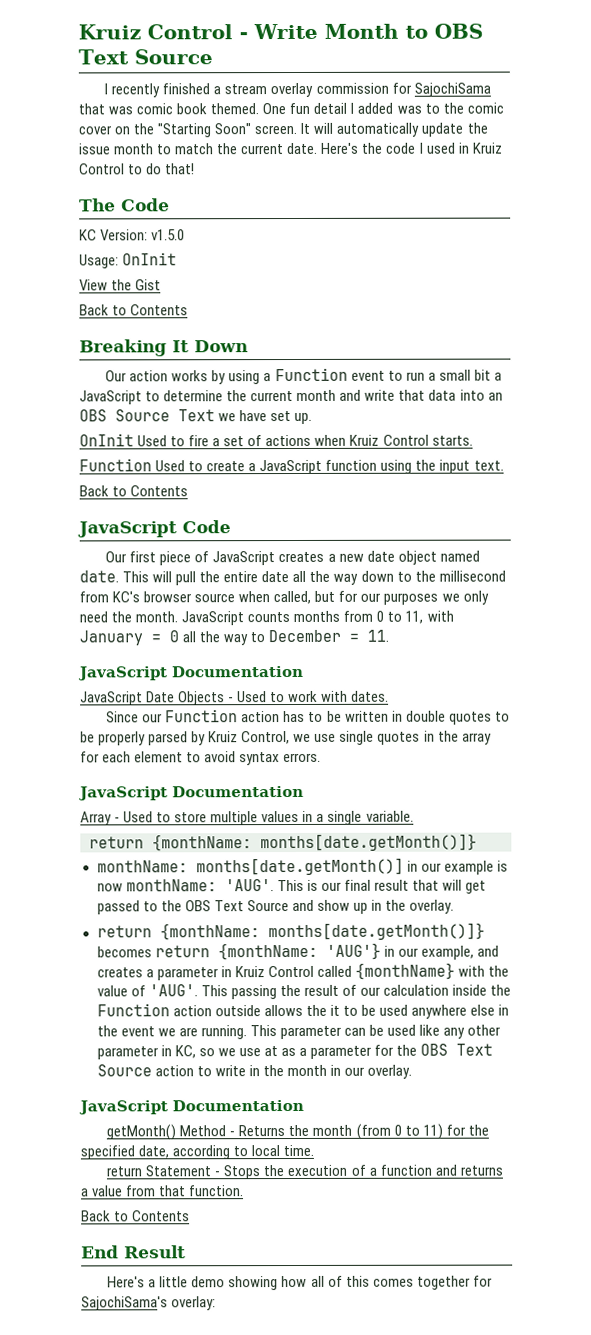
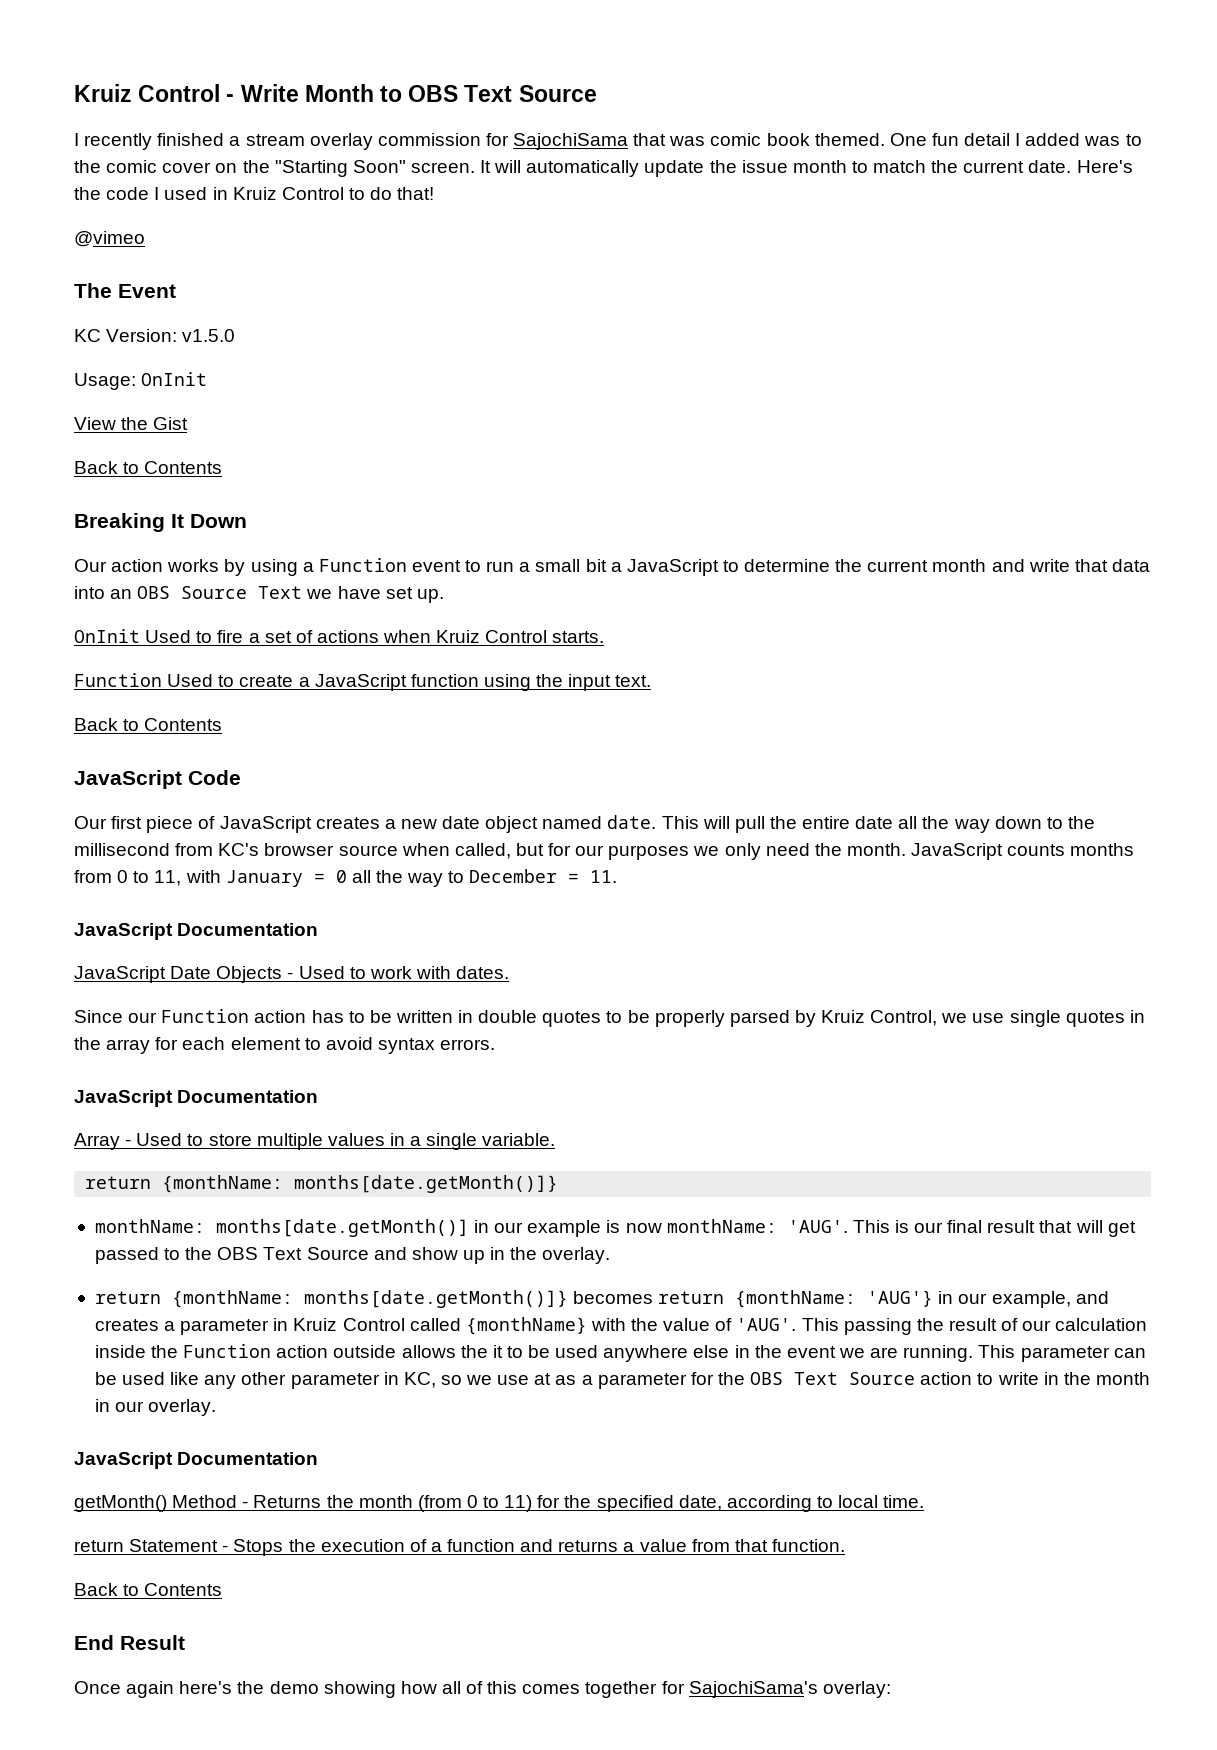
(196, 169) none -> [74,231,145,247] // @vimeo
[121,198,170,212] Code -> [118,284,176,298] Event
[107,1276,189,1288] Here's a little -> [74,1681,265,1698] Once again here's the

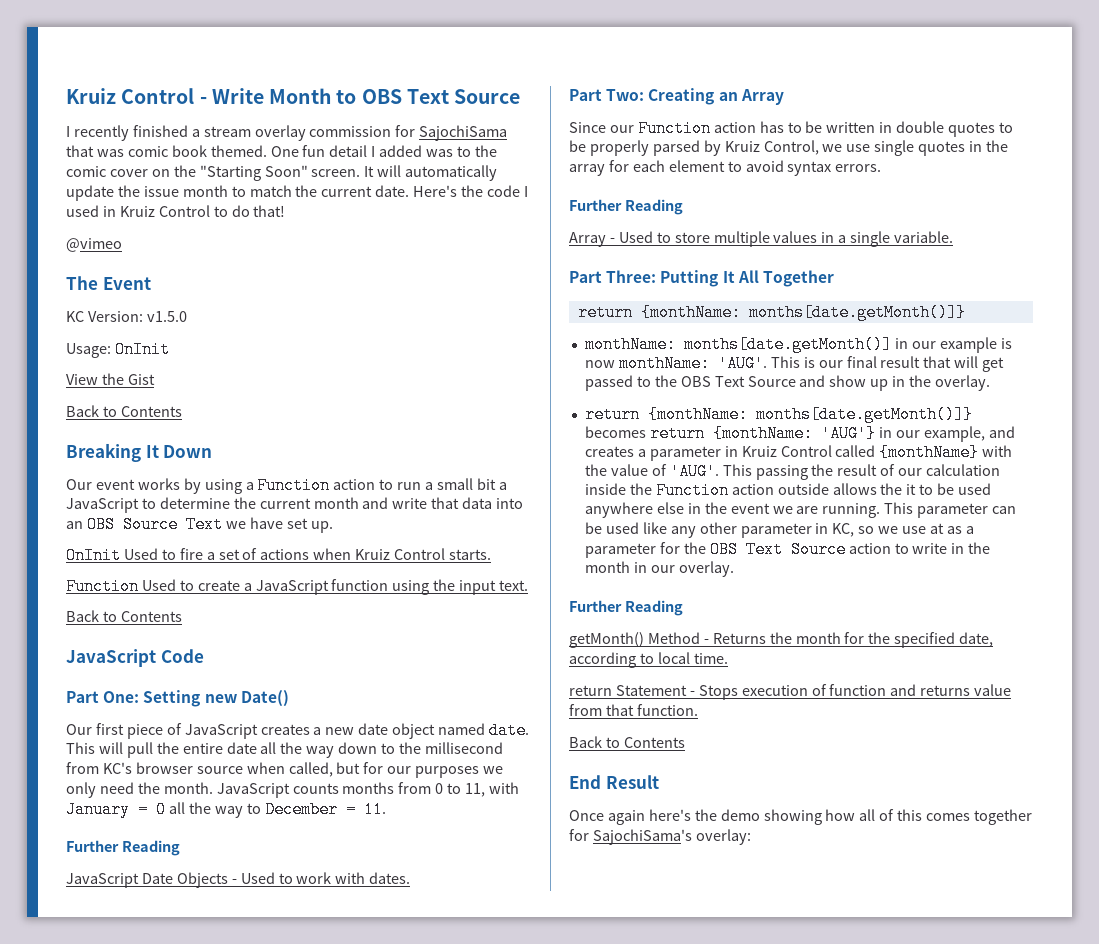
[111,559,164,572] action -> [95,479,135,490] event
[411,560,461,572] event -> [333,479,376,490] action
(241, 777) none -> [66,690,289,707] // Part One: Setting new Date()
[74,923,319,940] JavaScript Documentation -> [66,840,180,856] Further Reading
(510, 972) none -> [569,88,784,105] // Part Two: Creating an Array
[74,1090,319,1107] JavaScript Documentation -> [569,199,683,215] Further Reading
(556, 1139) none -> [569,270,834,287] // Part Three: Putting It All Together
[74,1452,319,1469] JavaScript Documentation -> [569,600,683,616] Further Reading
[417,1495,533,1512] (from 0 to 11) -> (841, 638) none
[288,1539,316,1552] the -> (738, 692) none
[430,1542,442,1552] a -> (827, 690) none
[623,1542,635,1552] a -> (971, 690) none

